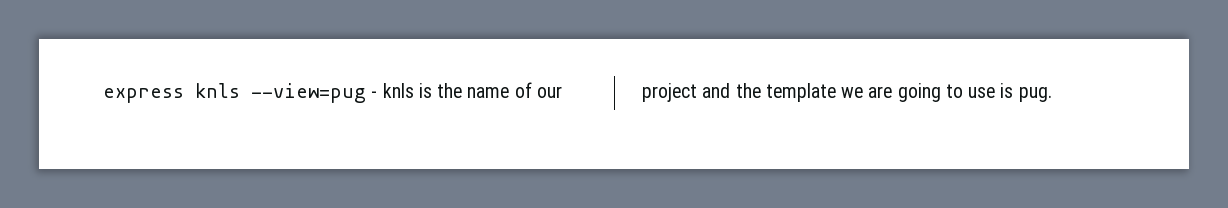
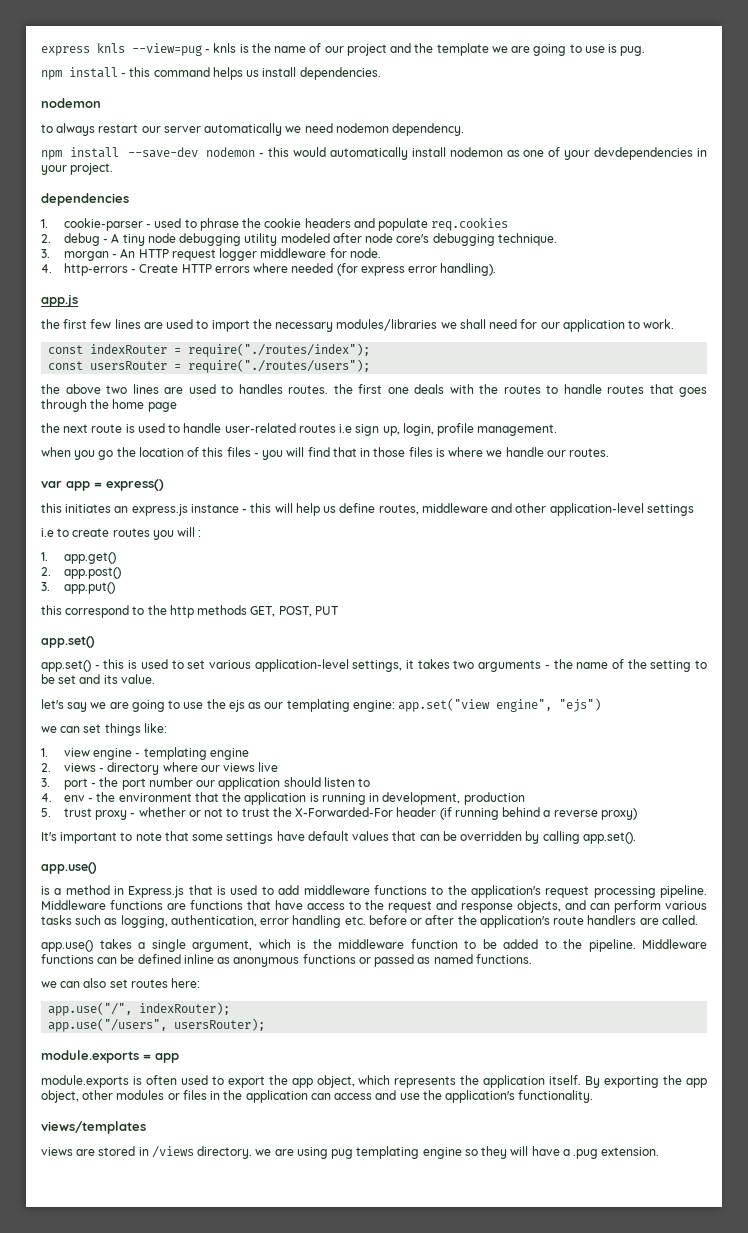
(1052, 94) none -> [41,67,381,80] [41,98,101,108] [41,123,465,136] [41,147,707,160] [41,163,114,175] [41,193,129,206] [41,218,509,231] [41,233,557,246] [41,248,381,261] [41,263,497,276] [41,294,78,307] [41,319,675,332] [48,343,371,357] [48,359,371,373] [41,384,707,397] [41,399,177,412] [41,423,558,436] [41,447,610,460] [41,479,164,491] [41,503,694,516] [41,527,202,540] [41,552,116,564] [41,567,121,579] [41,582,115,594] [41,605,339,618] [41,636,95,648] [41,659,708,672] [41,674,155,684] [41,698,602,712] [41,723,167,736] [41,747,249,760] [41,762,279,775] [41,777,371,790] [41,792,525,805] [41,807,637,820] [41,831,636,844] [41,862,97,874] [41,885,708,898] [41,900,707,913] [41,915,698,928] [41,939,707,952] [41,954,532,967] [41,978,201,988] [48,1002,231,1016] [48,1018,266,1032] [41,1050,179,1063] [41,1075,708,1088] [41,1090,594,1103] [41,1121,146,1134] [41,1146,660,1159] // npm install - this command helps us install dependencies. // nodemon // to always restart our server automatically we need nodemon dependency. // npm install --save-dev nodemon - this would automatically install nodemon as one of your devdependencies in your project. // dependencies // 1. cookie-parser - used to phrase the cookie headers and populate req.cookies // 2. debug - A tiny node debugging utility modeled after node core's debugging technique. // 3. morgan - An HTTP request logger middleware for node. // 4. http-errors - Create HTTP errors where needed (for express error handling). // app.js // the first few lines are used to import the necessary modules/libraries we shall need for our application to work. // const indexRouter = require("./routes/index"); // const usersRouter = require("./routes/users"); // the above two lines are used to handles routes. the first one deals with the routes to handle routes that goes through the home page // the next route is used to handle user-related routes i.e sign up, login, profile management. // when you go the location of this files - you will find that in those files is where we handle our routes. // var app = express() // this initiates an express.js instance - this will help us define routes, middleware and other application-level settings // i.e to create routes you will : // 1. app.get() // 2. app.post() // 3. app.put() // this correspond to the http methods GET, POST, PUT // app.set() // app.set() - this is used to set various application-level settings, it takes two arguments - the name of the setting to be set and its value. // let's say we are going to use the ejs as our templating engine: app.set("view engine", "ejs") // we can set things like: // 1. view engine - templating engine // 2. views - directory where our views live // 3. port - the port number our application should listen to // 4. env - the environment that the application is running in development, production // 5. trust proxy - whether or not to trust the X-Forwarded-For header (if running behind a reverse proxy) // It's important to note that some settings have default values that can be overridden by calling app.set(). // app.use() // is a method in Express.js that is used to add middleware functions to the application's request processing pipeline. Middleware functions are functions that have access to the request and response objects, and can perform various tasks such as logging, authentication, error handling etc. before or after the application's route handlers are called. // app.use() takes a single argument, which is the middleware function to be added to the pipeline. Middleware functions can be defined inline as anonymous functions or passed as named functions. // we can also set routes here: // app.use("/", indexRouter); // app.use("/users", usersRouter); // module.exports = app // module.exports is often used to export the app object, which represents the application itself. By exporting the app object, other modules or files in the application can access and use the application's functionality. // views/templates // views are stored in /views directory. we are using pug templating engine so they will have a .pug extension.

